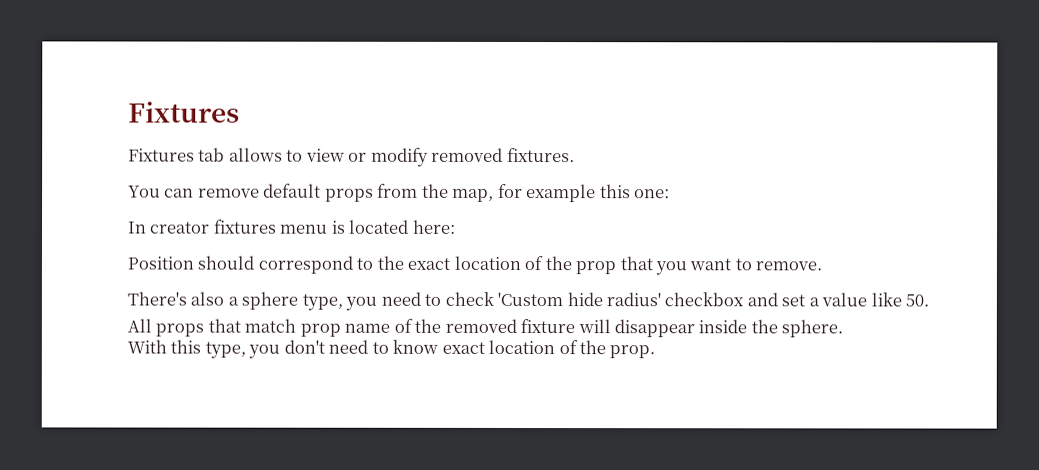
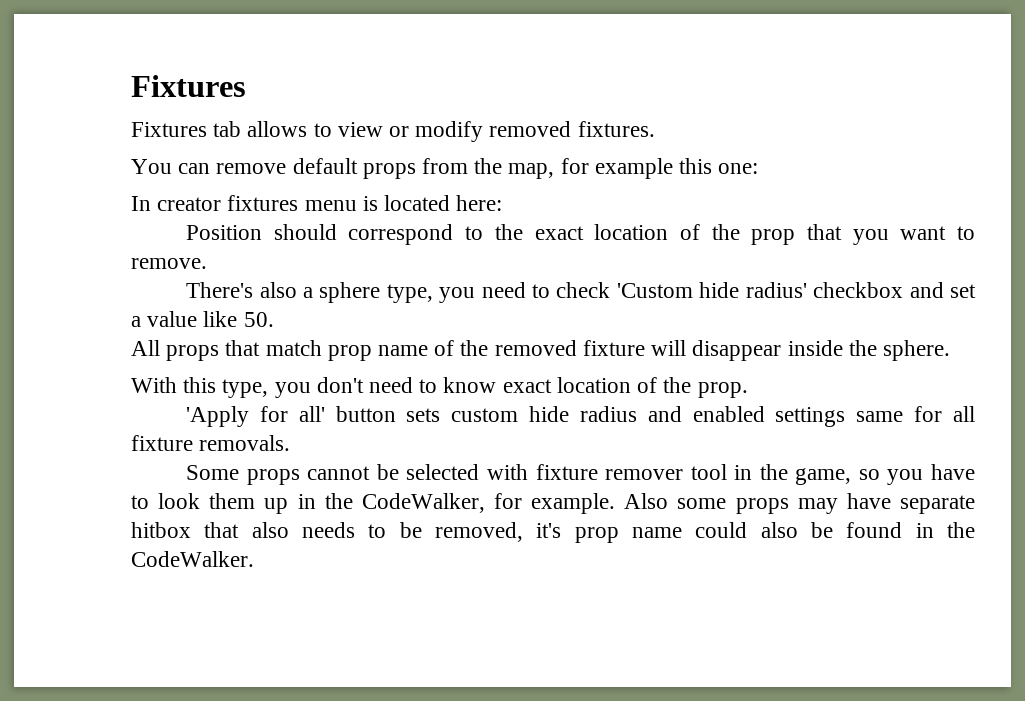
(656, 352) none -> [186,406,975,427] [131,435,291,451] [186,464,975,485] [131,493,975,514] [131,522,976,543] [131,551,254,567] // 'Apply for all' button sets custom hide radius and enabled settings same for all fixture removals. // Some props cannot be selected with fixture remover tool in the game, so you have to look them up in the CodeWalker, for example. Also some props may have separate hitbox that also needs to be removed, it's prop name could also be found in the CodeWalker.

